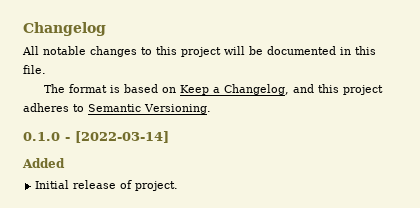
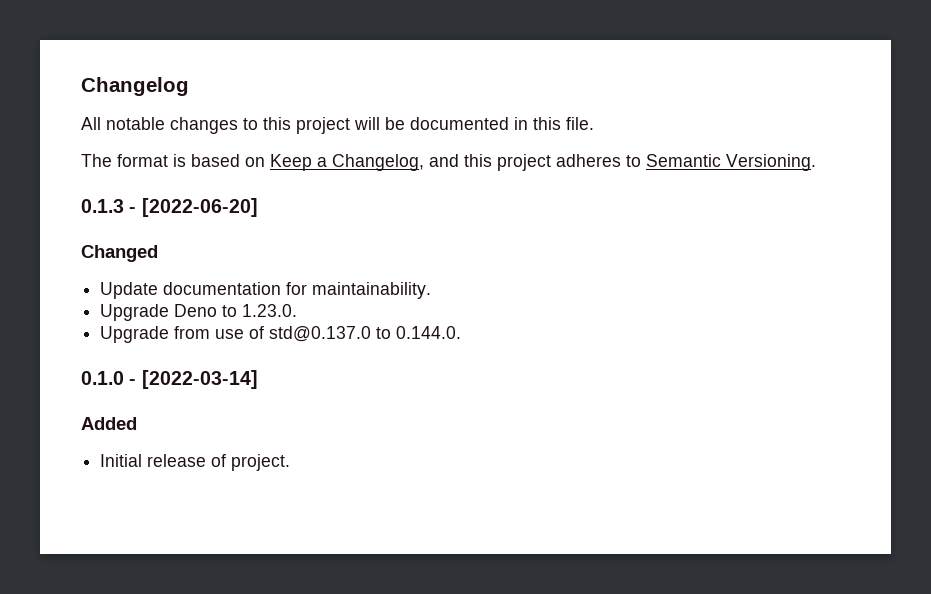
(211, 109) none -> [81,198,258,217] [81,245,158,262] [100,282,432,299] [100,304,298,321] [100,326,462,343] // 0.1.3 - [2022-06-20] // Changed // Update documentation for maintainability. // Upgrade Deno to 1.23.0. // Upgrade from use of std@0.137.0 to 0.144.0.

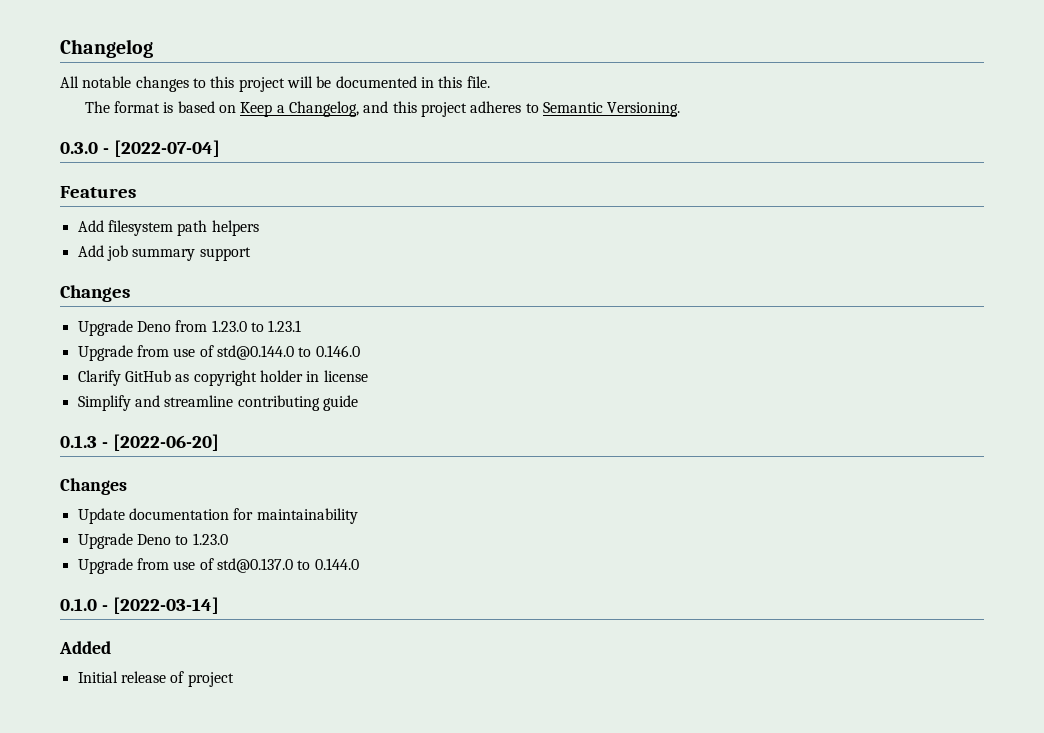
(816, 162) none -> [60,140,220,157] [60,186,136,198] [77,220,259,236] [77,245,251,261] [60,285,130,302] [77,320,302,336] [77,345,360,361] [77,370,368,386] [77,395,358,411] // 0.3.0 - [2022-07-04] // Features // Add filesystem path helpers // Add job summary support // Changes // Upgrade Deno from 1.23.0 to 1.23.1 // Upgrade from use of std@0.144.0 to 0.146.0 // Clarify GitHub as copyright holder in license // Simplify and streamline contributing guide
[81,245,158,262] Changed -> [60,478,127,495] Changes
[312,282,432,299] maintainability. -> [256,508,358,524] maintainability
[242,304,298,317] 1.23.0. -> [192,533,228,545] 1.23.0
[396,326,462,339] 0.144.0. -> [314,558,359,570] 0.144.0
[231,454,291,471] project. -> [187,672,234,687] project

